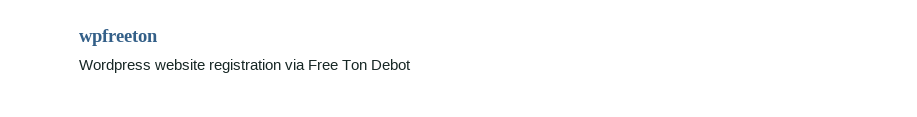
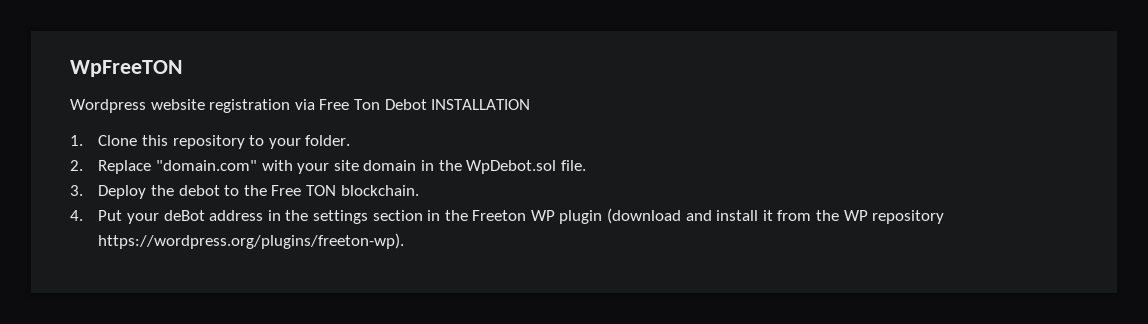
[79,29,158,46] wpfreeton -> [70,60,182,77] WpFreeTON
(412, 64) none -> [431,99,531,110] [70,135,351,149] [70,160,586,174] [70,185,419,199] [70,208,945,224] [98,233,405,249] INSTALLATION // 1. Clone this repository to your folder. // 2. Replace "domain.com" with your site domain in the WpDebot.sol file. // 3. Deploy the debot to the Free TON blockchain. // 4. Put your deBot address in the settings section in the Freeton WP plugin (download and install it from the WP repository https://wordpress.org/plugins/freeton-wp).

